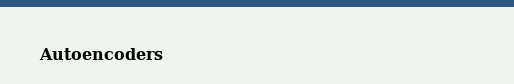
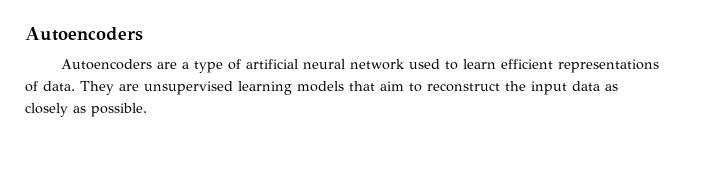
[39,48,163,60] Autoencoders -> [25,27,143,41] [60,59,659,73] [25,81,618,95] [25,103,147,117] Autoencoders // Autoencoders are a type of artificial neural network used to learn efficient representations of data. They are unsupervised learning models that aim to reconstruct the input data as closely as possible.

